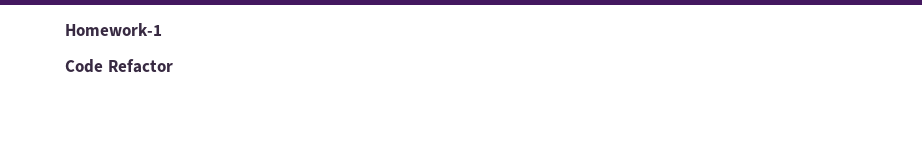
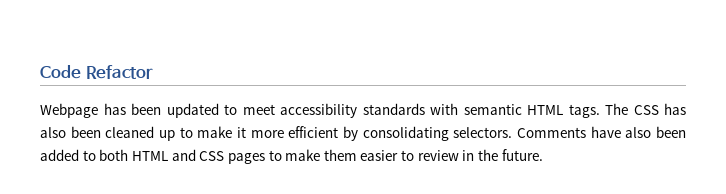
[65,23,162,36] Homework-1 // -> (40, 72) none
(173, 66) none -> [40,103,686,118] [40,126,686,141] [40,149,543,164] // Webpage has been updated to meet accessibility standards with semantic HTML tags. The CSS has also been cleaned up to make it more efficient by consolidating selectors. Comments have also been added to both HTML and CSS pages to make them easier to review in the future.

